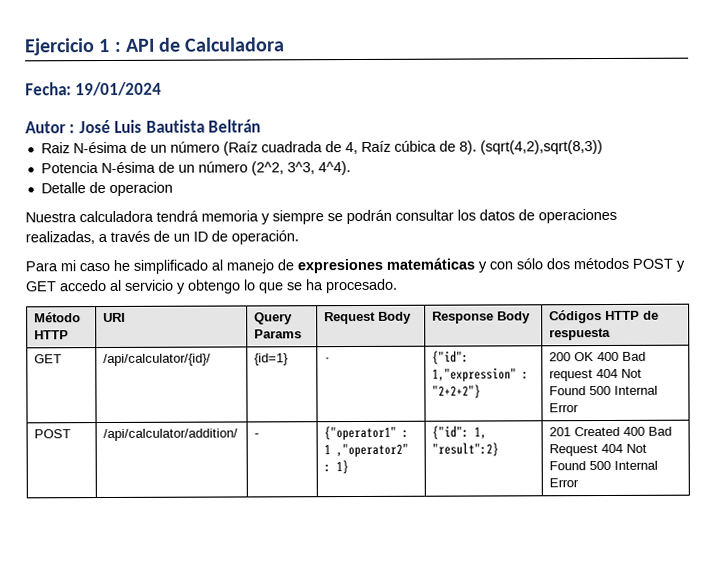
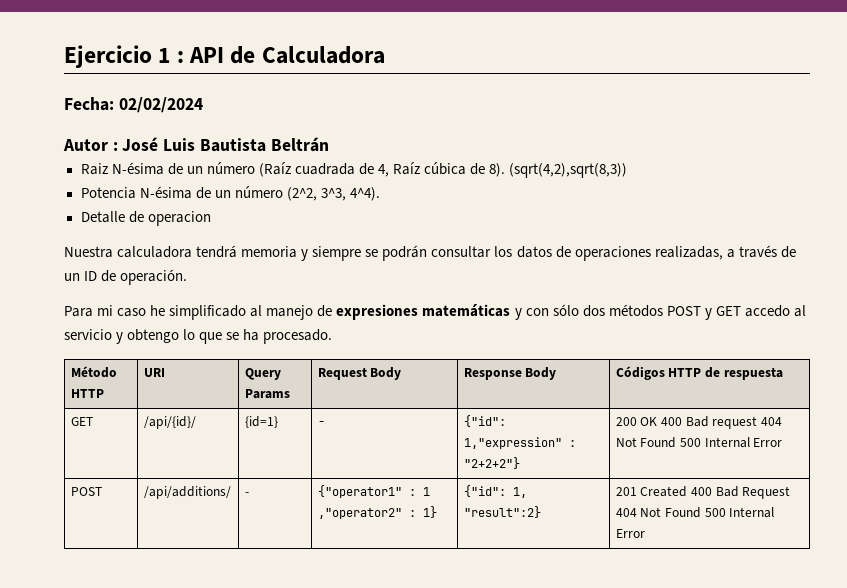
[75,81,163,97] 19/01/2024 -> [118,97,203,113] 02/02/2024
[103,353,212,367] /api/calculator/{id}/ -> [143,416,196,429] /api/{id}/
[103,428,239,442] /api/calculator/addition/ -> [143,486,231,499] /api/additions/

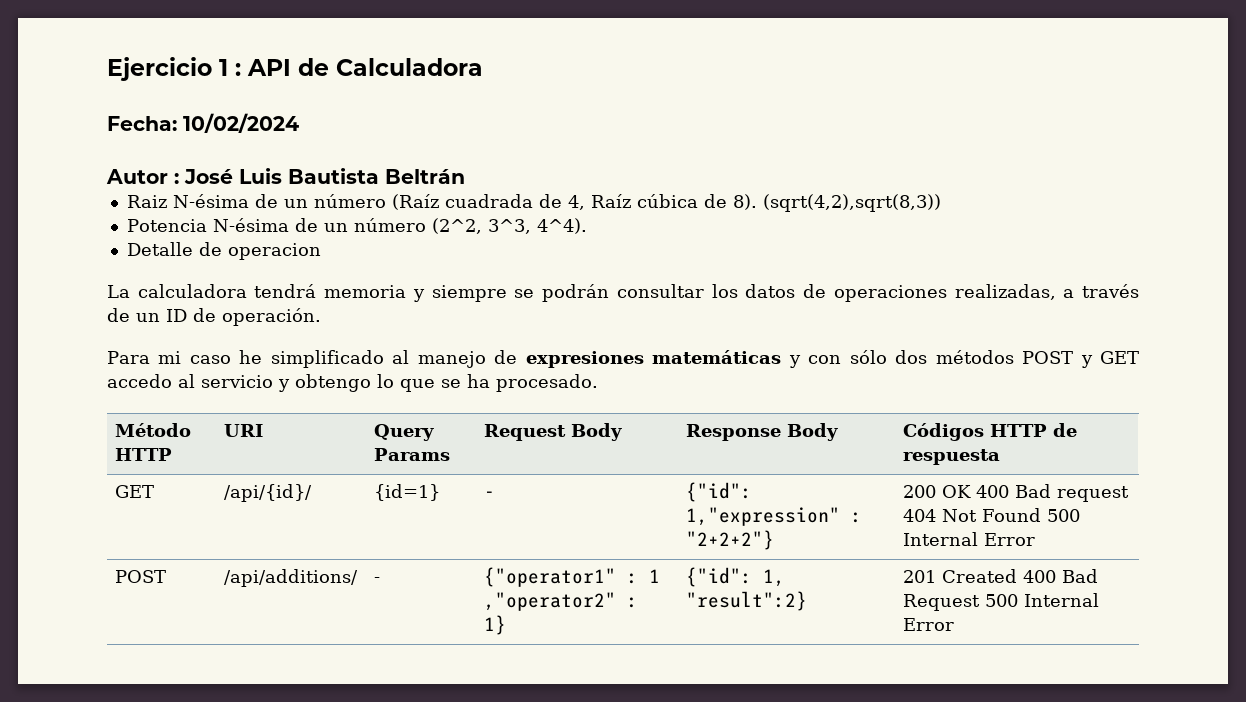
[118,97,203,113] 02/02/2024 -> [183,113,299,133] 10/02/2024
[64,246,113,258] Nuestra -> [107,285,130,298] La
[615,507,702,518] 404 Not Found -> (981, 602) none

